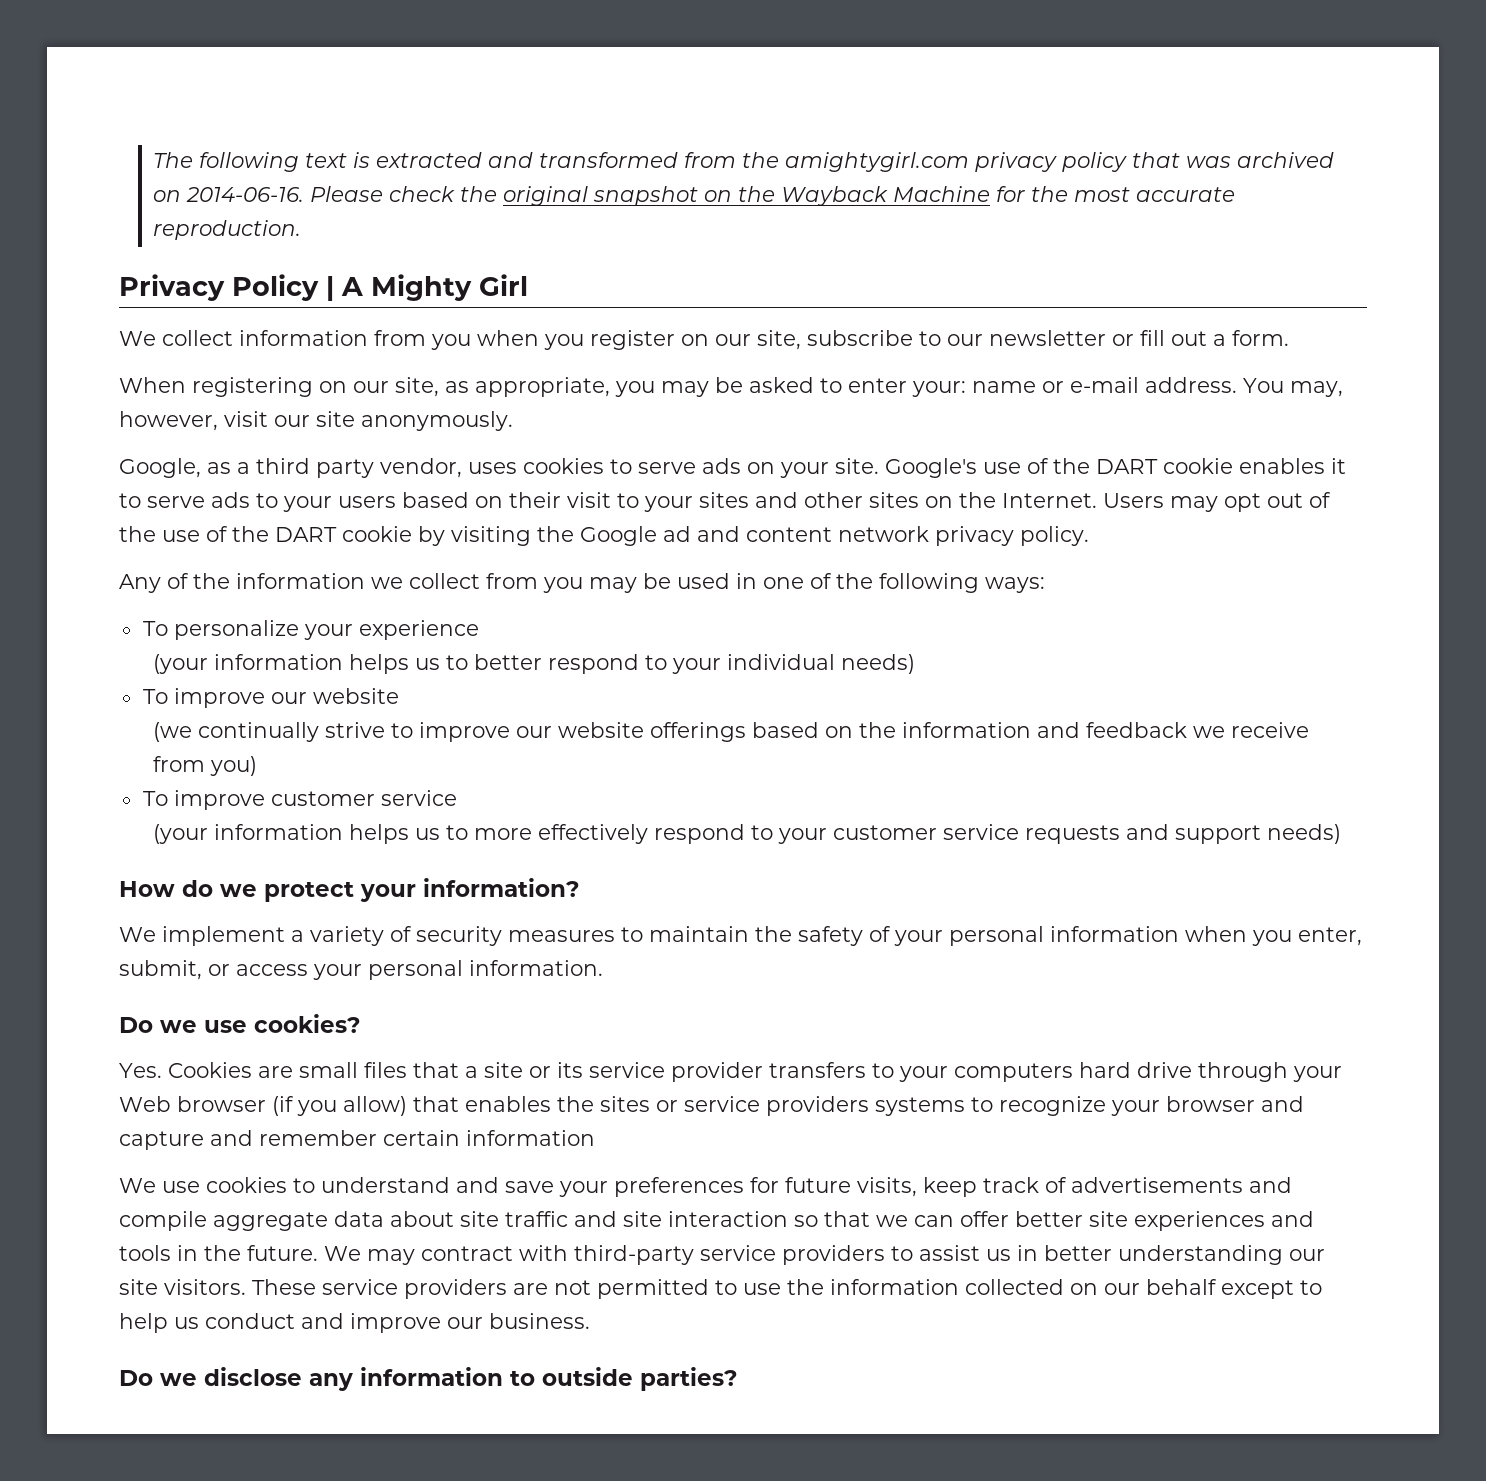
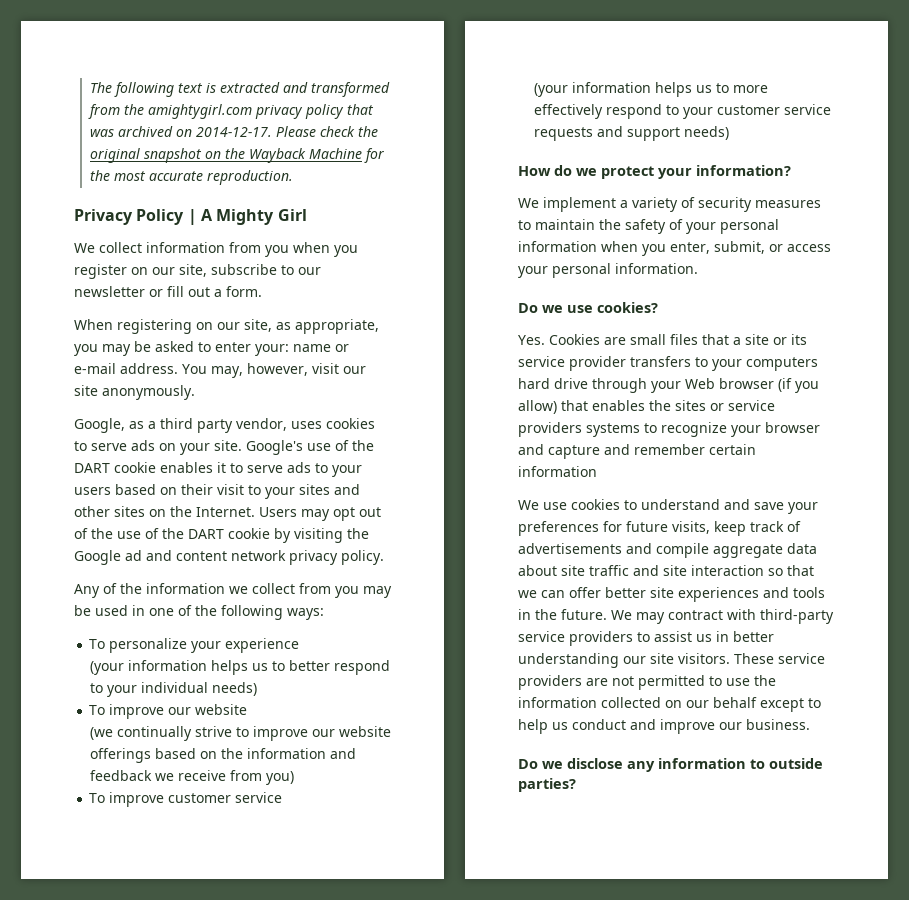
[186,187,305,202] 2014-06-16. -> [195,127,272,137] 2014-12-17.

